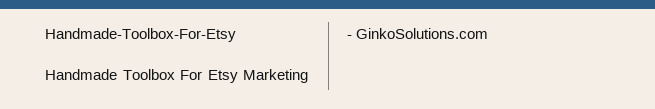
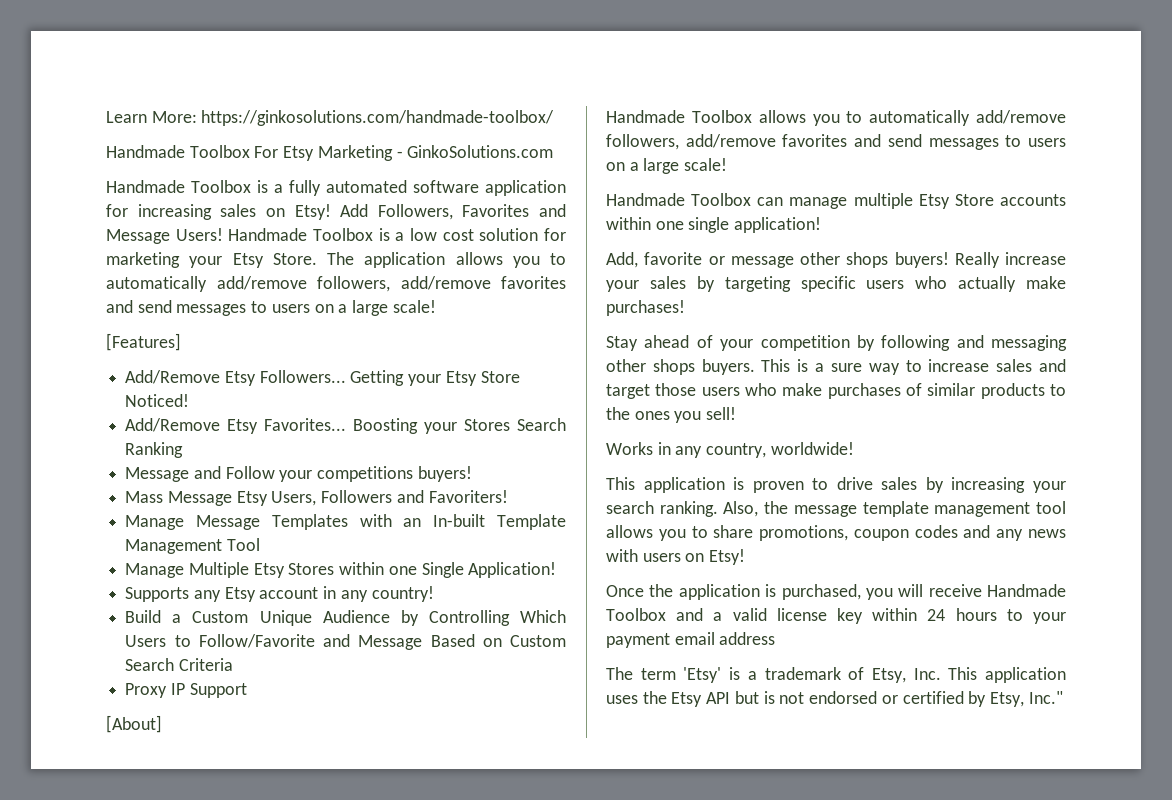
[45,28,236,42] Handmade-Toolbox-For-Etsy -> [106,110,555,126] Learn More: https://ginkosolutions.com/handmade-toolbox/
(489, 33) none -> [106,180,566,196] [106,204,566,220] [106,228,567,244] [106,252,566,268] [106,276,566,292] [106,300,436,316] [106,333,181,351] [125,370,520,386] [125,394,190,407] [125,418,566,434] [125,442,184,458] [125,466,472,482] [125,490,508,506] [125,514,567,530] [125,538,260,554] [125,562,557,578] [125,586,434,602] [125,610,566,626] [125,634,566,650] [125,658,233,671] [125,683,247,698] [106,715,162,733] [606,110,1066,126] [606,134,1066,150] [606,158,728,174] [606,193,1066,209] [606,217,822,233] [606,252,1066,268] [606,276,1066,292] [606,300,685,316] [606,335,1067,351] [606,359,1066,375] [606,383,1066,399] [606,407,737,423] [606,442,854,458] [606,477,1066,493] [606,501,1066,517] [606,525,1066,541] [606,549,746,565] [606,584,1066,600] [606,608,1066,624] [606,632,776,648] [606,667,1066,683] [606,691,1063,707] // Handmade Toolbox is a fully automated software application for increasing sales on Etsy! Add Followers, Favorites and Message Users! Handmade Toolbox is a low cost solution for marketing your Etsy Store. The application allows you to automatically add/remove followers, add/remove favorites and send messages to users on a large scale! // [Features] // Add/Remove Etsy Followers... Getting your Etsy Store Noticed! // Add/Remove Etsy Favorites... Boosting your Stores Search Ranking // Message and Follow your competitions buyers! // Mass Message Etsy Users, Followers and Favoriters! // Manage Message Templates with an In-built Template Management Tool // Manage Multiple Etsy Stores within one Single Application! // Supports any Etsy account in any country! // Build a Custom Unique Audience by Controlling Which Users to Follow/Favorite and Message Based on Custom Search Criteria // Proxy IP Support // [About] // Handmade Toolbox allows you to automatically add/remove followers, add/remove favorites and send messages to users on a large scale! // Handmade Toolbox can manage multiple Etsy Store accounts within one single application! // Add, favorite or message other shops buyers! Really increase your sales by targeting specific users who actually make purchases! // Stay ahead of your competition by following and messaging other shops buyers. This is a sure way to increase sales and target those users who make purchases of similar products to the ones you sell! // Works in any country, worldwide! // This application is proven to drive sales by increasing your search ranking. Also, the message template management tool allows you to share promotions, coupon codes and any news with users on Etsy! // Once the application is purchased, you will receive Handmade Toolbox and a valid license key within 24 hours to your payment email address // The term 'Etsy' is a trademark of Etsy, Inc. This application uses the Etsy API but is not endorsed or certified by Etsy, Inc."

